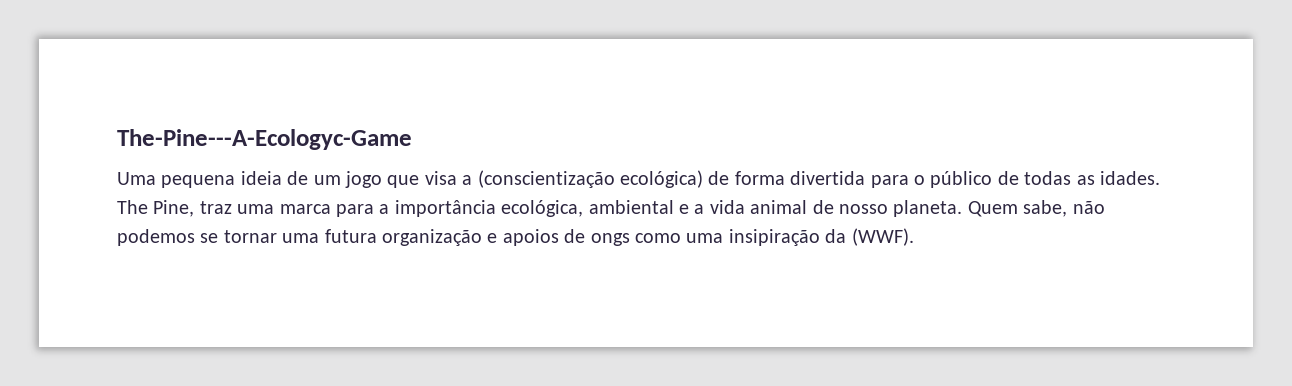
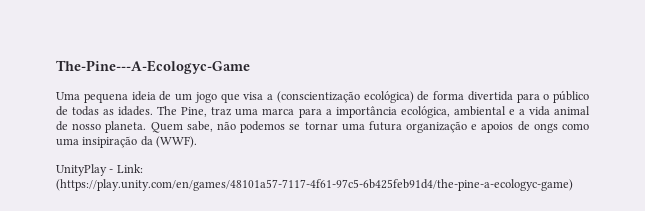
(914, 237) none -> [56,164,143,176] [56,179,573,191] // UnityPlay - Link: (https://play.unity.com/en/games/48101a57-7117-4f61-97c5-6b425feb91d4/the-pine-a-ecologyc-game)

